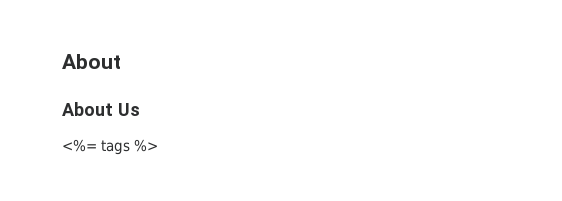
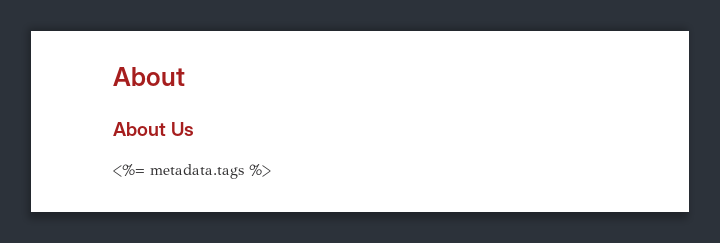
[101,140,131,155] tags -> [150,164,244,179] metadata.tags

